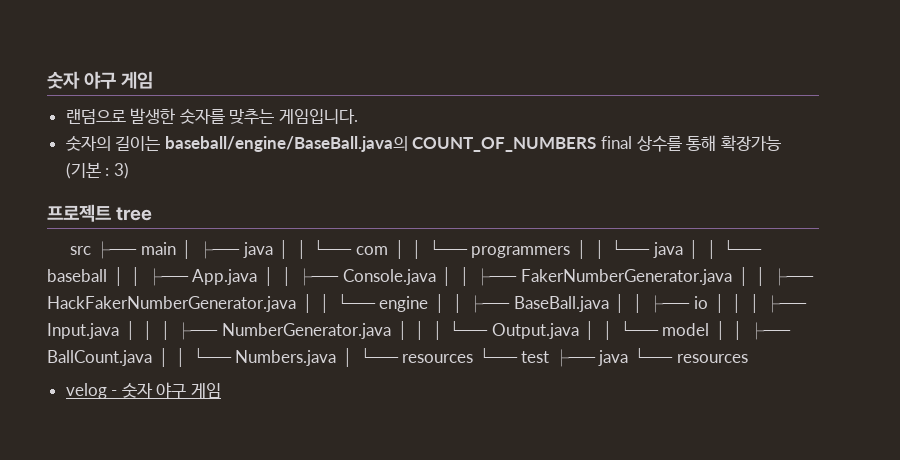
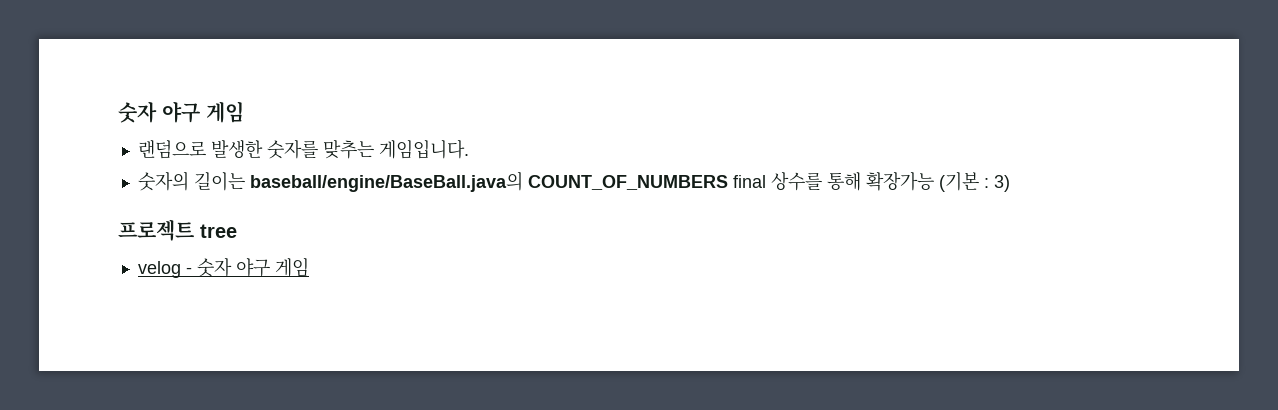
[69,240,763,259] [47,267,814,286] [47,294,808,313] [47,321,792,340] [47,348,748,367] // src ├── main │ ├── java │ │ └── com │ │ └── programmers │ │ └── java │ │ └── baseball │ │ ├── App.java │ │ ├── Console.java │ │ ├── FakerNumberGenerator.java │ │ ├── HackFakerNumberGenerator.java │ │ └── engine │ │ ├── BaseBall.java │ │ ├── io │ │ │ ├── Input.java │ │ │ ├── NumberGenerator.java │ │ │ └── Output.java │ │ └── model │ │ ├── BallCount.java │ │ └── Numbers.java │ └── resources └── test ├── java └── resources -> (237, 231) none

